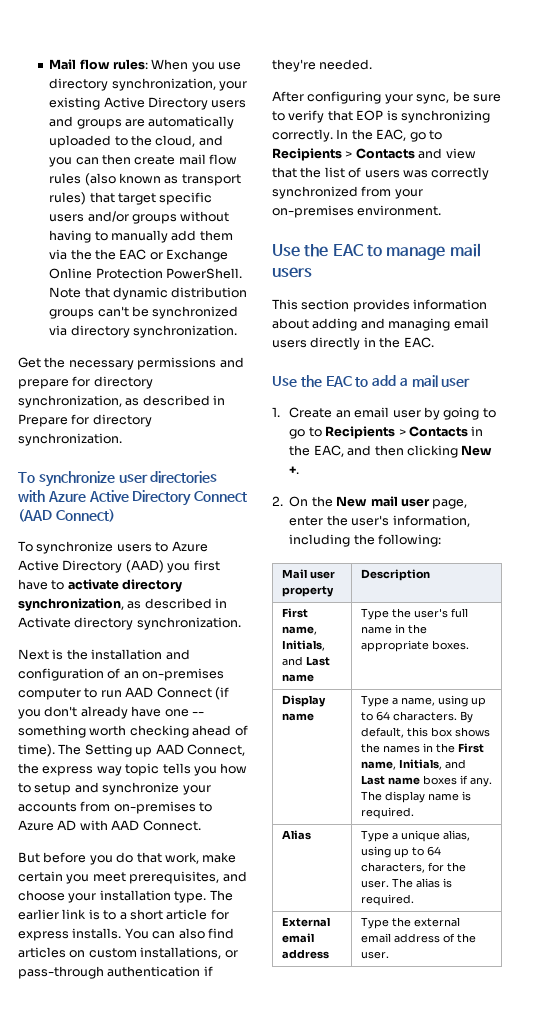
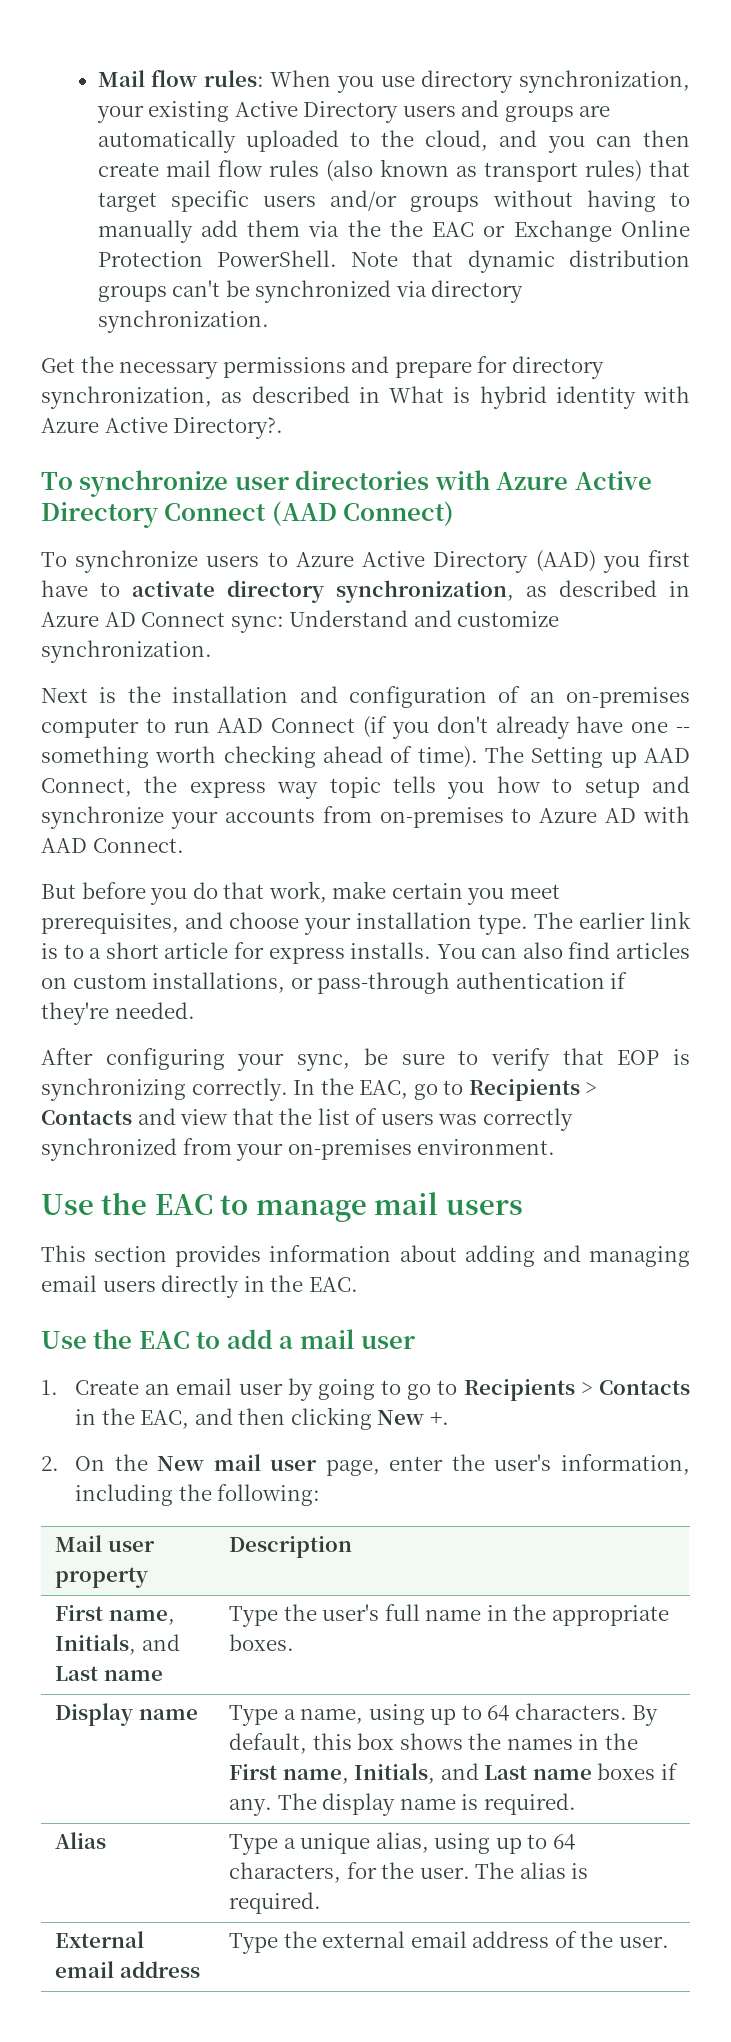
[18,414,152,427] [18,433,122,446] Prepare for directory synchronization. -> [389,386,690,409] [41,417,284,439] What is hybrid identity with Azure Active Directory?.
[18,617,134,630] Activate directory -> [41,610,560,633] Azure AD Connect sync: Understand and customize

